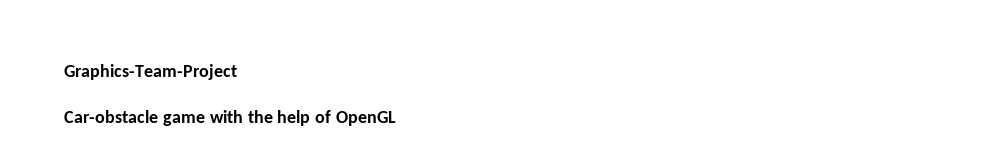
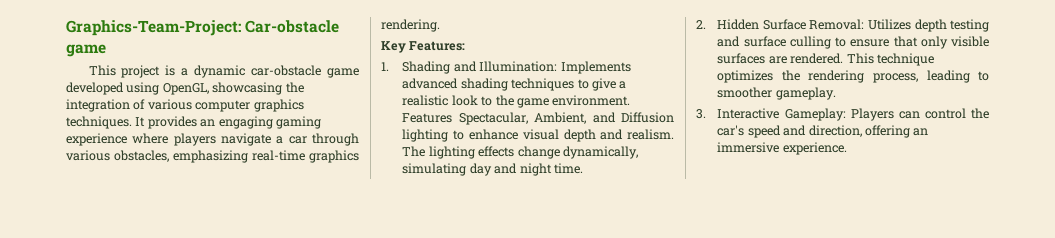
[64,64,237,80] Graphics-Team-Project // -> [66,20,241,36] Graphics-Team-Project:
[209,110,397,126] with the help of OpenGL -> [88,65,359,78] [66,82,304,95] [66,99,304,112] [66,116,321,129] [66,133,359,146] [66,150,359,163] [381,19,440,32] [381,41,466,53] [381,61,631,74] [402,78,627,91] [402,95,631,108] [402,112,674,125] [402,129,674,142] [402,146,638,159] [402,163,583,176] [696,19,989,32] [717,36,989,49] [717,53,934,66] [717,70,989,83] [717,87,836,100] [696,108,989,121] [717,125,929,138] [717,142,847,155] // This project is a dynamic car-obstacle game developed using OpenGL, showcasing the integration of various computer graphics techniques. It provides an engaging gaming experience where players navigate a car through various obstacles, emphasizing real-time graphics rendering. // Key Features: // 1. Shading and Illumination: Implements advanced shading techniques to give a realistic look to the game environment. Features Spectacular, Ambient, and Diffusion lighting to enhance visual depth and realism. The lighting effects change dynamically, simulating day and night time. // 2. Hidden Surface Removal: Utilizes depth testing and surface culling to ensure that only visible surfaces are rendered. This technique optimizes the rendering process, leading to smoother gameplay. // 3. Interactive Gameplay: Players can control the car's speed and direction, offering an immersive experience.

